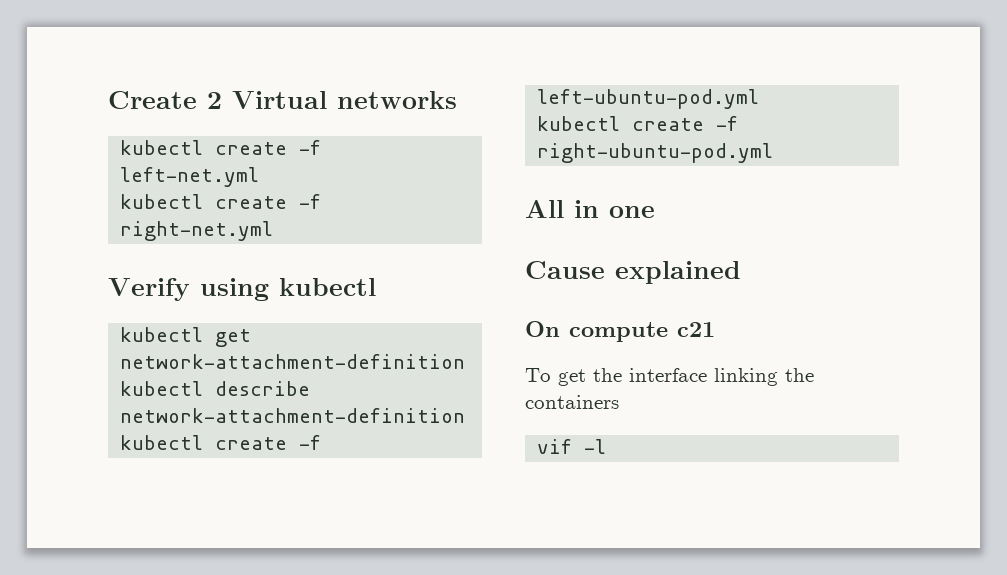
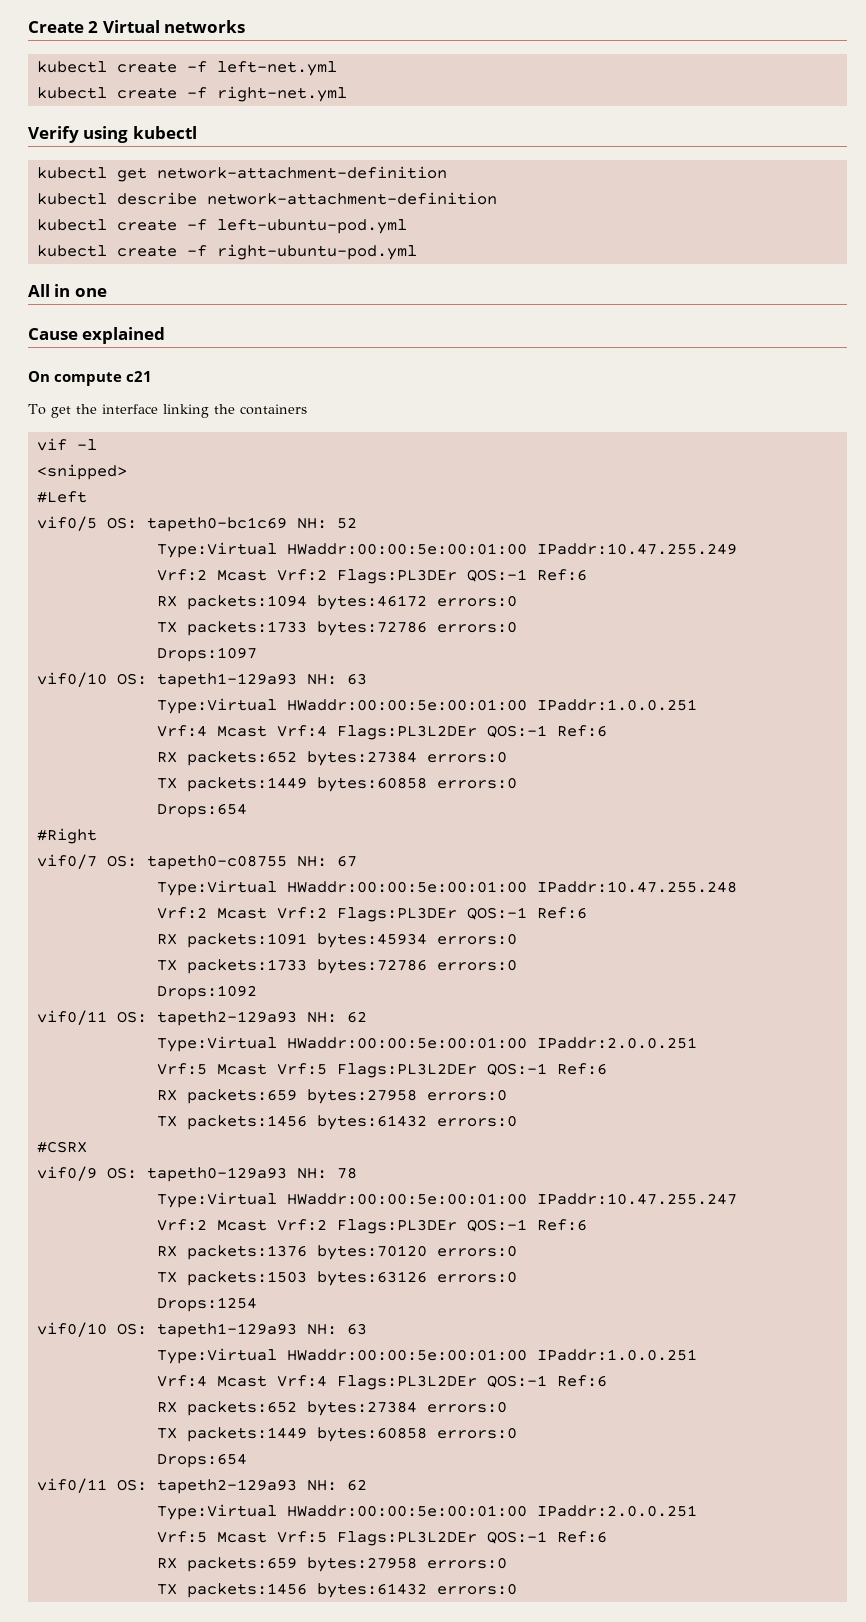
(607, 446) none -> [36,464,127,480] [36,491,87,503] [36,516,357,532] [156,542,737,558] [156,569,587,584] [156,595,517,610] [156,621,517,636] [156,647,257,662] [36,672,367,688] [156,698,697,714] [156,725,607,740] [156,751,507,766] [156,777,517,792] [156,803,247,818] [36,828,97,844] [36,854,357,870] [156,880,737,896] [156,907,587,922] [156,933,517,948] [156,959,517,974] [156,985,257,1000] [36,1010,367,1026] [156,1036,697,1052] [156,1063,607,1078] [156,1089,507,1104] [156,1115,517,1130] [36,1141,87,1153] [36,1166,357,1182] [156,1192,737,1208] [156,1219,587,1234] [156,1245,517,1260] [156,1271,517,1286] [156,1297,257,1312] [36,1322,367,1338] [156,1348,697,1364] [156,1375,607,1390] [156,1401,507,1416] [156,1427,517,1442] [156,1453,247,1468] [36,1478,367,1494] [156,1504,697,1520] [156,1531,607,1546] [156,1557,507,1572] [156,1583,517,1598] // <snipped> // #Left // vif0/5 OS: tapeth0-bc1c69 NH: 52 // Type:Virtual HWaddr:00:00:5e:00:01:00 IPaddr:10.47.255.249 // Vrf:2 Mcast Vrf:2 Flags:PL3DEr QOS:-1 Ref:6 // RX packets:1094 bytes:46172 errors:0 // TX packets:1733 bytes:72786 errors:0 // Drops:1097 // vif0/10 OS: tapeth1-129a93 NH: 63 // Type:Virtual HWaddr:00:00:5e:00:01:00 IPaddr:1.0.0.251 // Vrf:4 Mcast Vrf:4 Flags:PL3L2DEr QOS:-1 Ref:6 // RX packets:652 bytes:27384 errors:0 // TX packets:1449 bytes:60858 errors:0 // Drops:654 // #Right // vif0/7 OS: tapeth0-c08755 NH: 67 // Type:Virtual HWaddr:00:00:5e:00:01:00 IPaddr:10.47.255.248 // Vrf:2 Mcast Vrf:2 Flags:PL3DEr QOS:-1 Ref:6 // RX packets:1091 bytes:45934 errors:0 // TX packets:1733 bytes:72786 errors:0 // Drops:1092 // vif0/11 OS: tapeth2-129a93 NH: 62 // Type:Virtual HWaddr:00:00:5e:00:01:00 IPaddr:2.0.0.251 // Vrf:5 Mcast Vrf:5 Flags:PL3L2DEr QOS:-1 Ref:6 // RX packets:659 bytes:27958 errors:0 // TX packets:1456 bytes:61432 errors:0 // #CSRX // vif0/9 OS: tapeth0-129a93 NH: 78 // Type:Virtual HWaddr:00:00:5e:00:01:00 IPaddr:10.47.255.247 // Vrf:2 Mcast Vrf:2 Flags:PL3DEr QOS:-1 Ref:6 // RX packets:1376 bytes:70120 errors:0 // TX packets:1503 bytes:63126 errors:0 // Drops:1254 // vif0/10 OS: tapeth1-129a93 NH: 63 // Type:Virtual HWaddr:00:00:5e:00:01:00 IPaddr:1.0.0.251 // Vrf:4 Mcast Vrf:4 Flags:PL3L2DEr QOS:-1 Ref:6 // RX packets:652 bytes:27384 errors:0 // TX packets:1449 bytes:60858 errors:0 // Drops:654 // vif0/11 OS: tapeth2-129a93 NH: 62 // Type:Virtual HWaddr:00:00:5e:00:01:00 IPaddr:2.0.0.251 // Vrf:5 Mcast Vrf:5 Flags:PL3L2DEr QOS:-1 Ref:6 // RX packets:659 bytes:27958 errors:0 // TX packets:1456 bytes:61432 errors:0

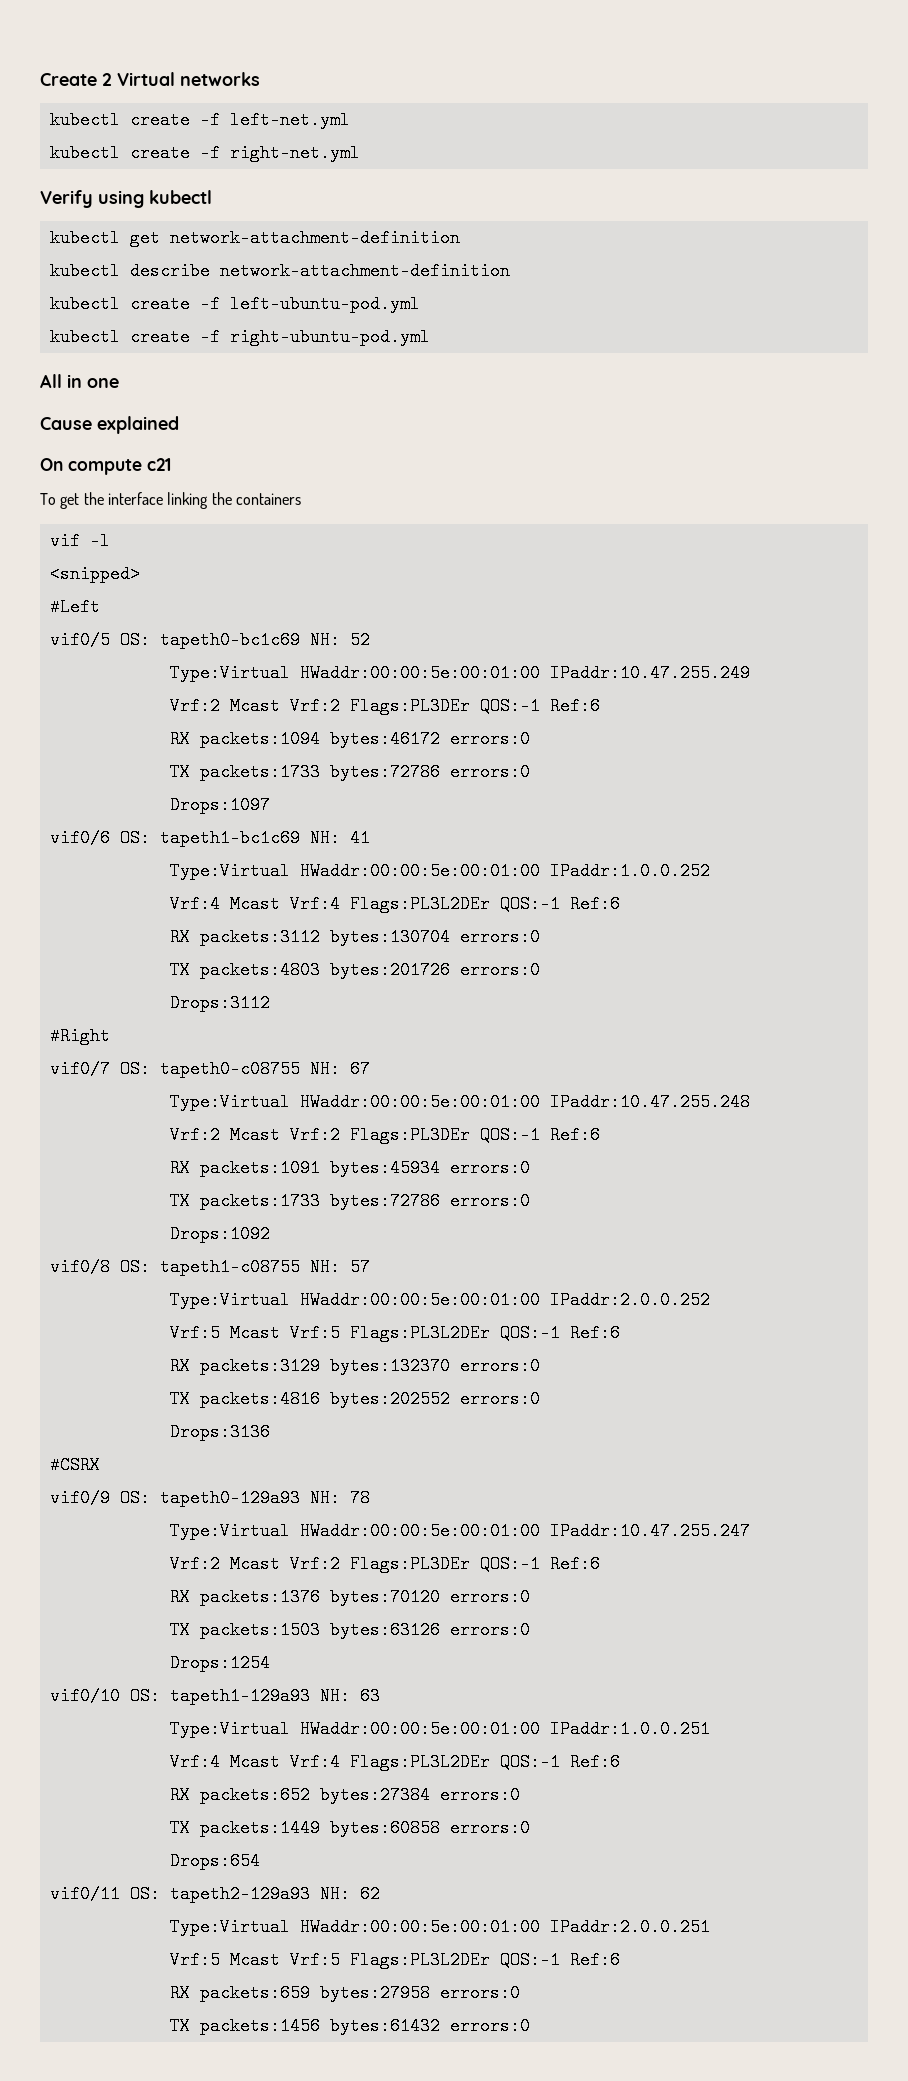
[36,672,367,688] [156,698,697,714] [156,725,607,740] [156,751,507,766] [156,777,517,792] [156,803,247,818] vif0/10 OS: tapeth1-129a93 NH: 63 // Type:Virtual HWaddr:00:00:5e:00:01:00 IPaddr:1.0.0.251 // Vrf:4 Mcast Vrf:4 Flags:PL3L2DEr QOS:-1 Ref:6 // RX packets:652 bytes:27384 errors:0 // TX packets:1449 bytes:60858 errors:0 // Drops:654 -> [49,829,370,847] [169,862,710,880] [169,895,620,913] [169,928,540,946] [169,961,540,979] [169,994,270,1012] vif0/6 OS: tapeth1-bc1c69 NH: 41 // Type:Virtual HWaddr:00:00:5e:00:01:00 IPaddr:1.0.0.252 // Vrf:4 Mcast Vrf:4 Flags:PL3L2DEr QOS:-1 Ref:6 // RX packets:3112 bytes:130704 errors:0 // TX packets:4803 bytes:201726 errors:0 // Drops:3112
[36,1010,367,1026] [156,1036,697,1052] [156,1063,607,1078] [156,1089,507,1104] [156,1115,517,1130] vif0/11 OS: tapeth2-129a93 NH: 62 // Type:Virtual HWaddr:00:00:5e:00:01:00 IPaddr:2.0.0.251 // Vrf:5 Mcast Vrf:5 Flags:PL3L2DEr QOS:-1 Ref:6 // RX packets:659 bytes:27958 errors:0 // TX packets:1456 bytes:61432 errors:0 -> [49,1258,370,1276] [169,1291,710,1309] [169,1324,620,1342] [169,1357,540,1375] [169,1390,540,1408] [169,1423,270,1441] vif0/8 OS: tapeth1-c08755 NH: 57 // Type:Virtual HWaddr:00:00:5e:00:01:00 IPaddr:2.0.0.252 // Vrf:5 Mcast Vrf:5 Flags:PL3L2DEr QOS:-1 Ref:6 // RX packets:3129 bytes:132370 errors:0 // TX packets:4816 bytes:202552 errors:0 // Drops:3136

